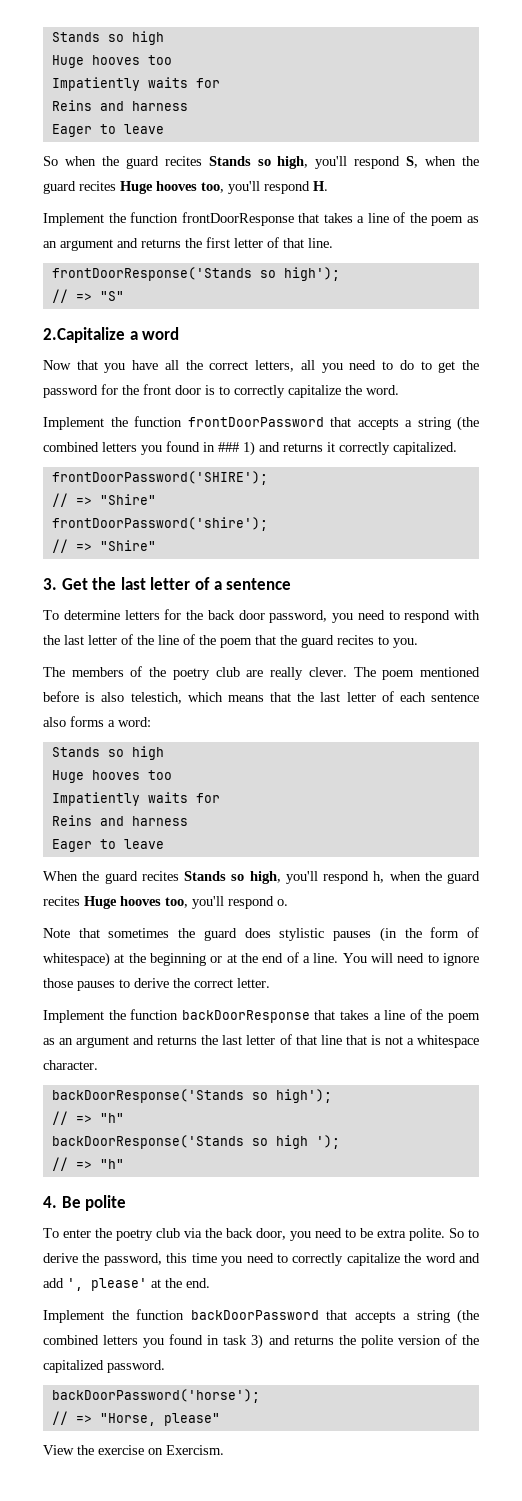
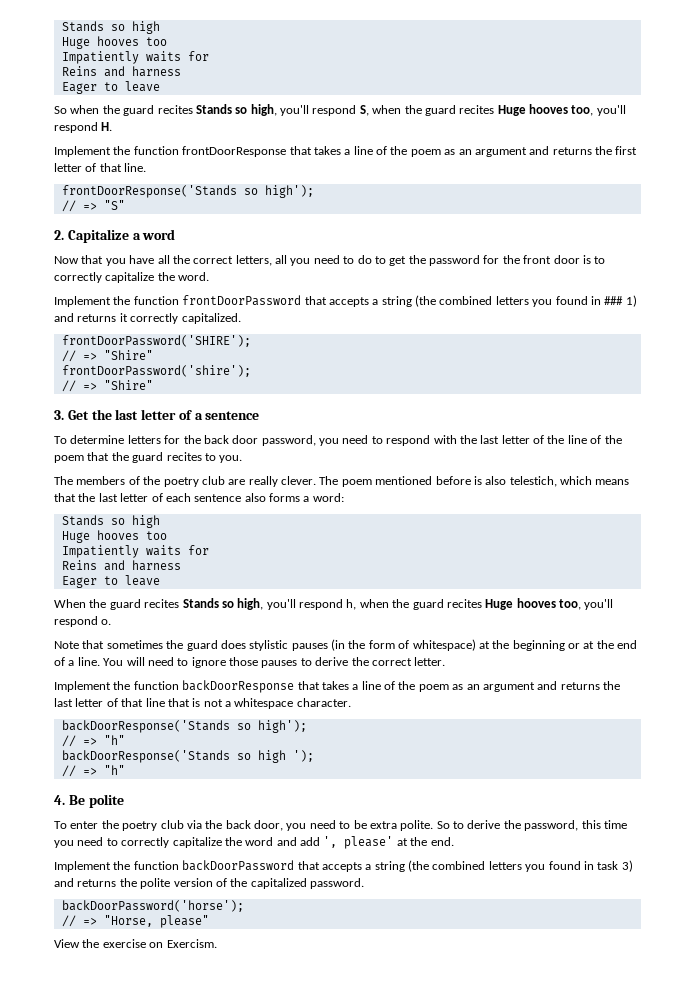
[43,327,125,343] 2.Capitalize -> [54,229,129,243] 2. Capitalize

